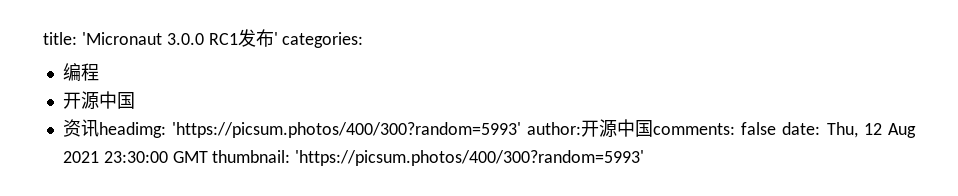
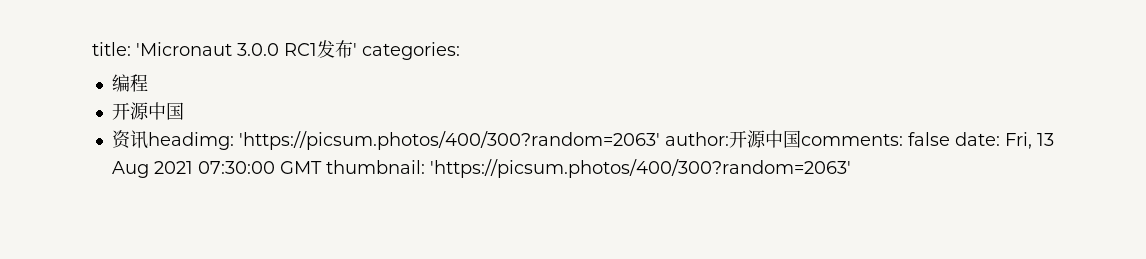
[171,122,521,138] 'https://picsum.photos/400/300?random=5993' -> [238,131,660,150] 'https://picsum.photos/400/300?random=2063'
[826,122,882,138] Thu, 12 -> [1004,132,1054,149] Fri, 13
[103,151,168,163] 23:30:00 -> [197,161,275,174] 07:30:00
[295,150,645,166] 'https://picsum.photos/400/300?random=5993' -> [429,159,851,178] 'https://picsum.photos/400/300?random=2063'

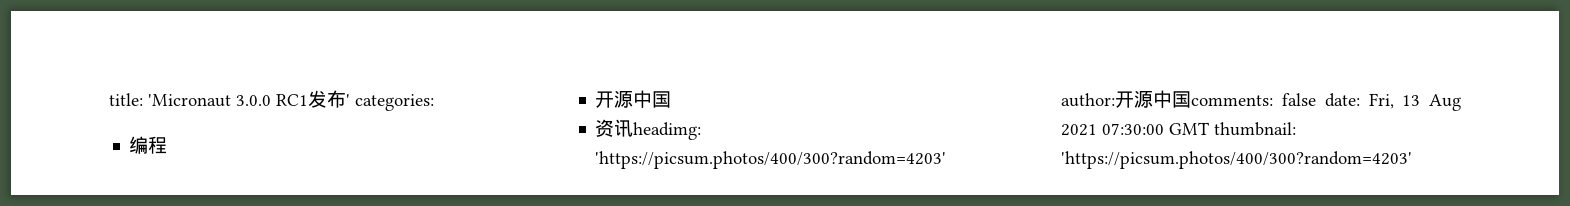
[238,131,660,150] 'https://picsum.photos/400/300?random=2063' -> [595,151,947,169] 'https://picsum.photos/400/300?random=4203'
[429,159,851,178] 'https://picsum.photos/400/300?random=2063' -> [1061,151,1413,169] 'https://picsum.photos/400/300?random=4203'

